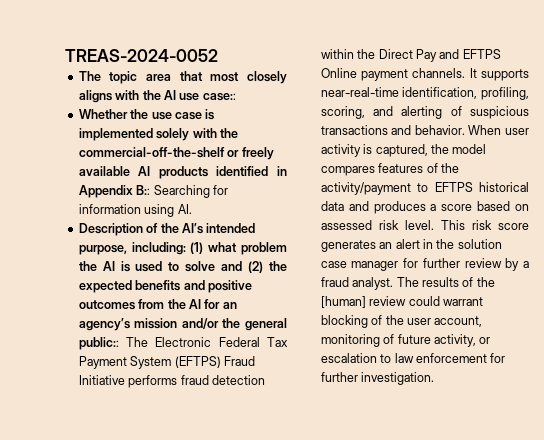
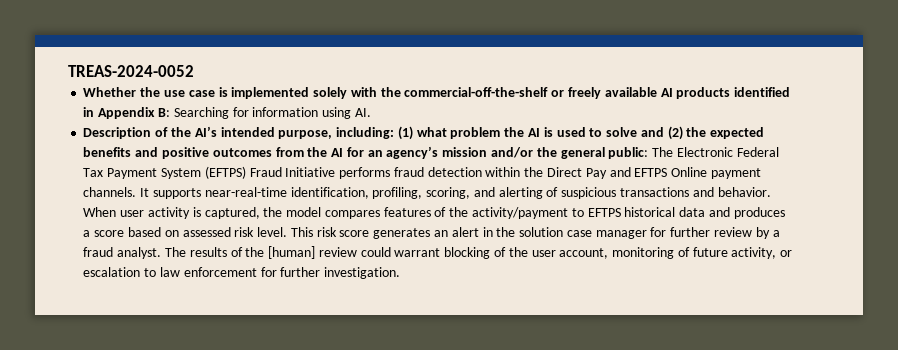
[78,71,287,84] [78,90,236,103] // The topic area that most closely aligns with the AI use case:: -> (194, 71) none
[136,185,151,195] B:: -> [157,108,170,117] B:
[78,337,119,350] public:: -> [608,147,649,159] public:

